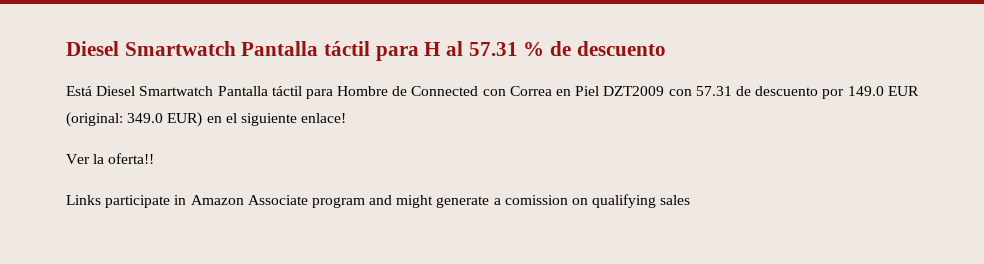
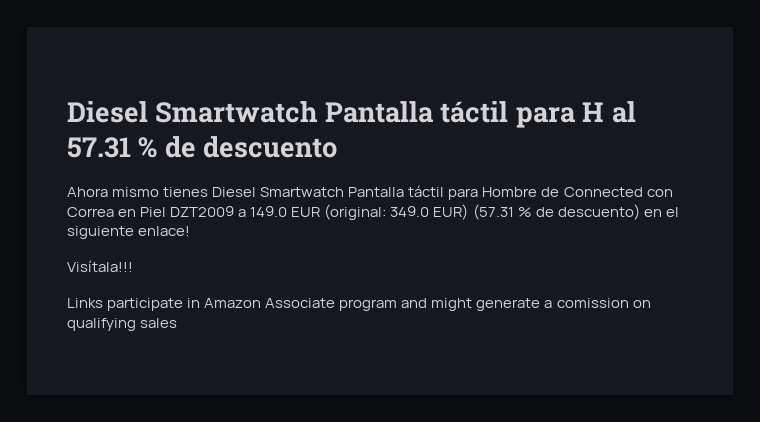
[66,86,92,96] Está -> [67,187,209,197] Ahora mismo tienes
[668,86,845,99] con 57.31 de descuento por -> [238,209,247,217] a
(203, 119) none -> [472,204,640,220] (57.31 % de descuento)
[66,153,155,164] Ver la oferta!! -> [67,260,133,272] Visítala!!!

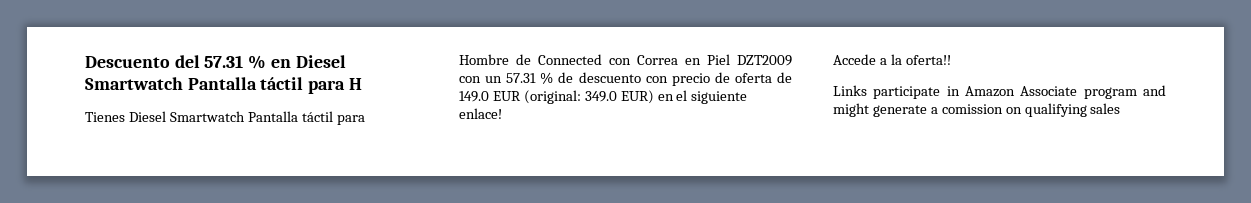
(67, 112) none -> [85,55,291,69] Descuento del 57.31 % en
[611,101,636,123] [67,136,338,158] [67,187,209,197] al 57.31 % de descuento // Ahora mismo tienes -> [85,112,125,122] // Tienes
[238,209,247,217] a -> [459,72,792,86] con un 57.31 % de descuento con precio de oferta de
[472,204,640,220] (57.31 % de descuento) -> (654, 97) none
[67,260,133,272] Visítala!!! -> [833,54,951,65] Accede a la oferta!!

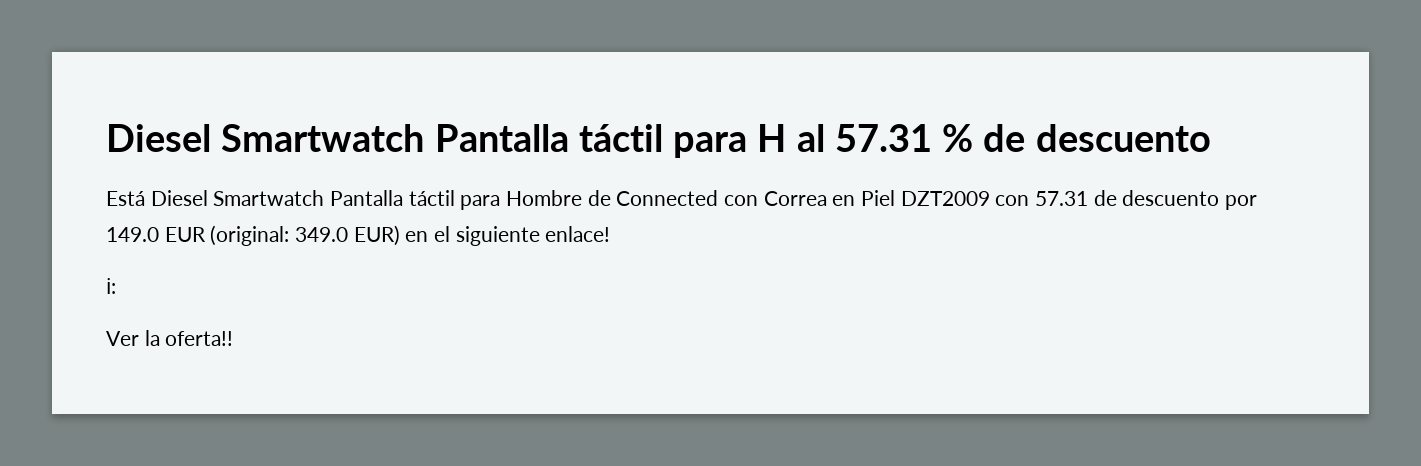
[85,55,291,69] Descuento del 57.31 % en -> (106, 138) none
[85,112,125,122] // Tienes -> [796,124,1211,152] [106,191,145,206] al 57.31 % de descuento // Está
[485,72,792,86] un 57.31 % de descuento con precio de oferta de -> [1035,190,1258,210] 57.31 de descuento por
[833,54,887,65] Accede a -> [106,278,116,294] [106,331,139,346] ℹ: // Ver
[833,85,1166,99] [833,103,1121,117] // Links participate in Amazon Associate program and might generate a comission on qualifying sales -> (234, 338) none

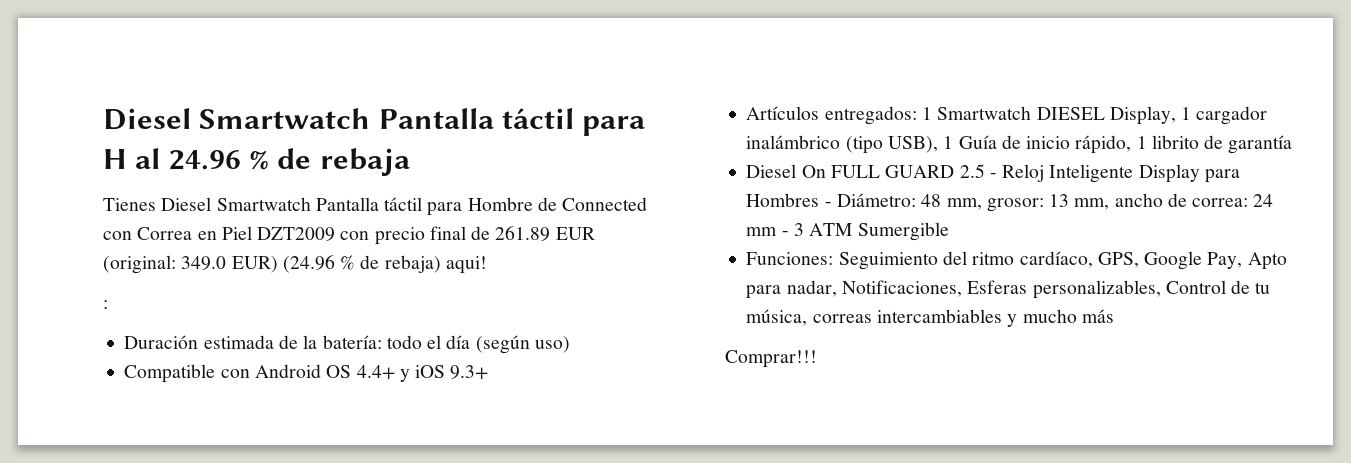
[834,124,1211,152] [106,191,145,206] 57.31 % de descuento // Está -> [168,148,410,176] [103,198,156,211] 24.96 % de rebaja // Tienes
[1035,190,1258,210] [106,225,611,246] [106,278,116,294] [106,330,234,346] 57.31 de descuento por 149.0 EUR (original: 349.0 EUR) en el siguiente enlace! // ℹ: // Ver la oferta!! -> [374,226,595,245] [103,255,487,274] [103,300,108,309] [124,335,570,354] [124,364,489,383] [746,106,1268,125] [746,135,1293,154] [746,164,1240,183] [746,193,1274,212] [746,222,949,241] [746,251,1287,270] [746,280,1271,299] [746,309,1114,327] [725,350,817,368] precio final de 261.89 EUR (original: 349.0 EUR) (24.96 % de rebaja) aqui! // : // Duración estimada de la batería: todo el día (según uso) // Compatible con Android OS 4.4+ y iOS 9.3+ // Artículos entregados: 1 Smartwatch DIESEL Display, 1 cargador inalámbrico (tipo USB), 1 Guía de inicio rápido, 1 librito de garantía // Diesel On FULL GUARD 2.5 - Reloj Inteligente Display para Hombres - Diámetro: 48 mm, grosor: 13 mm, ancho de correa: 24 mm - 3 ATM Sumergible // Funciones: Seguimiento del ritmo cardíaco, GPS, Google Pay, Apto para nadar, Notificaciones, Esferas personalizables, Control de tu música, correas intercambiables y mucho más // Comprar!!!

